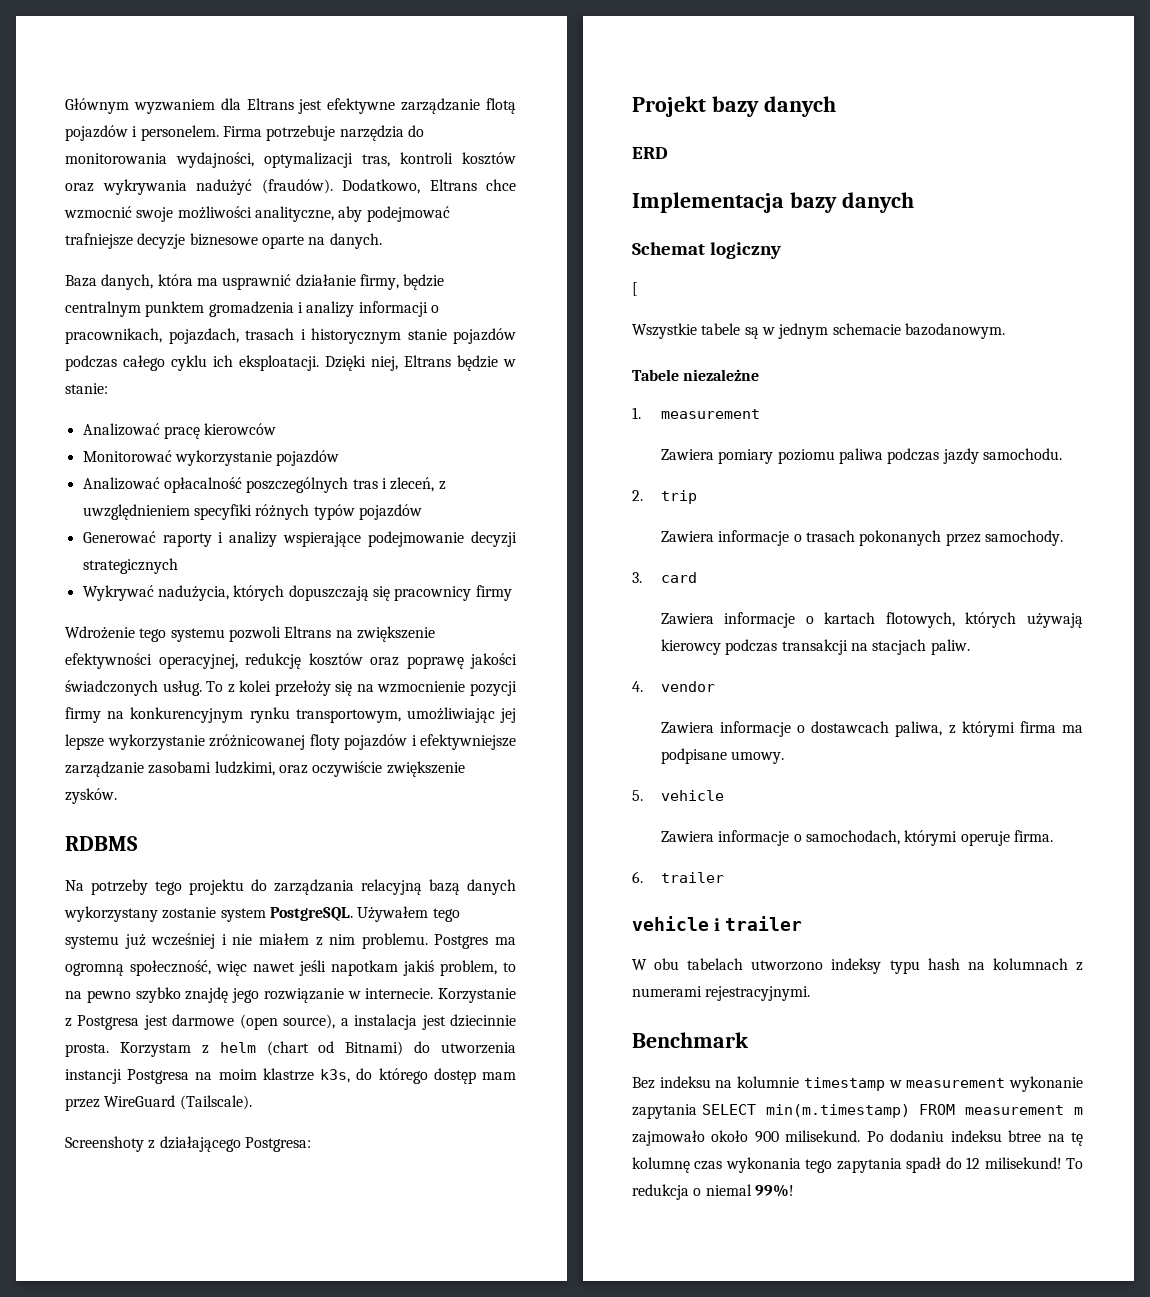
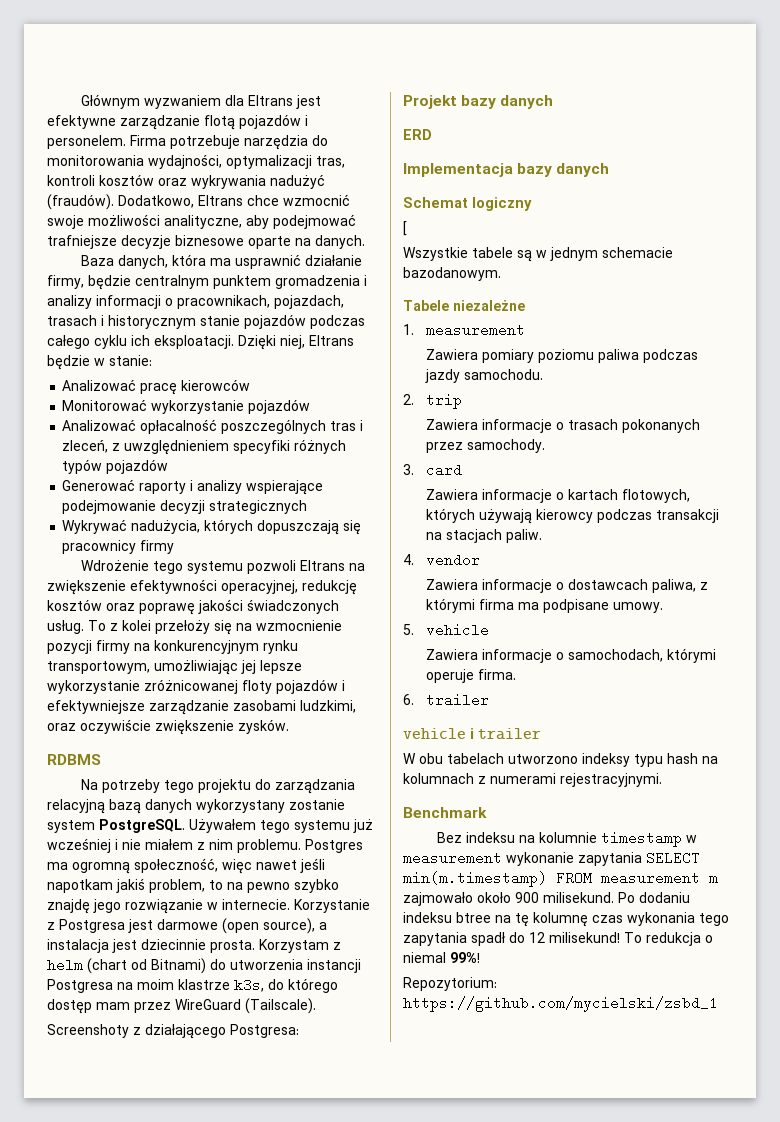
(794, 1190) none -> [403,977,497,991] [403,996,718,1012] // Repozytorium: https://github.com/mycielski/zsbd_1

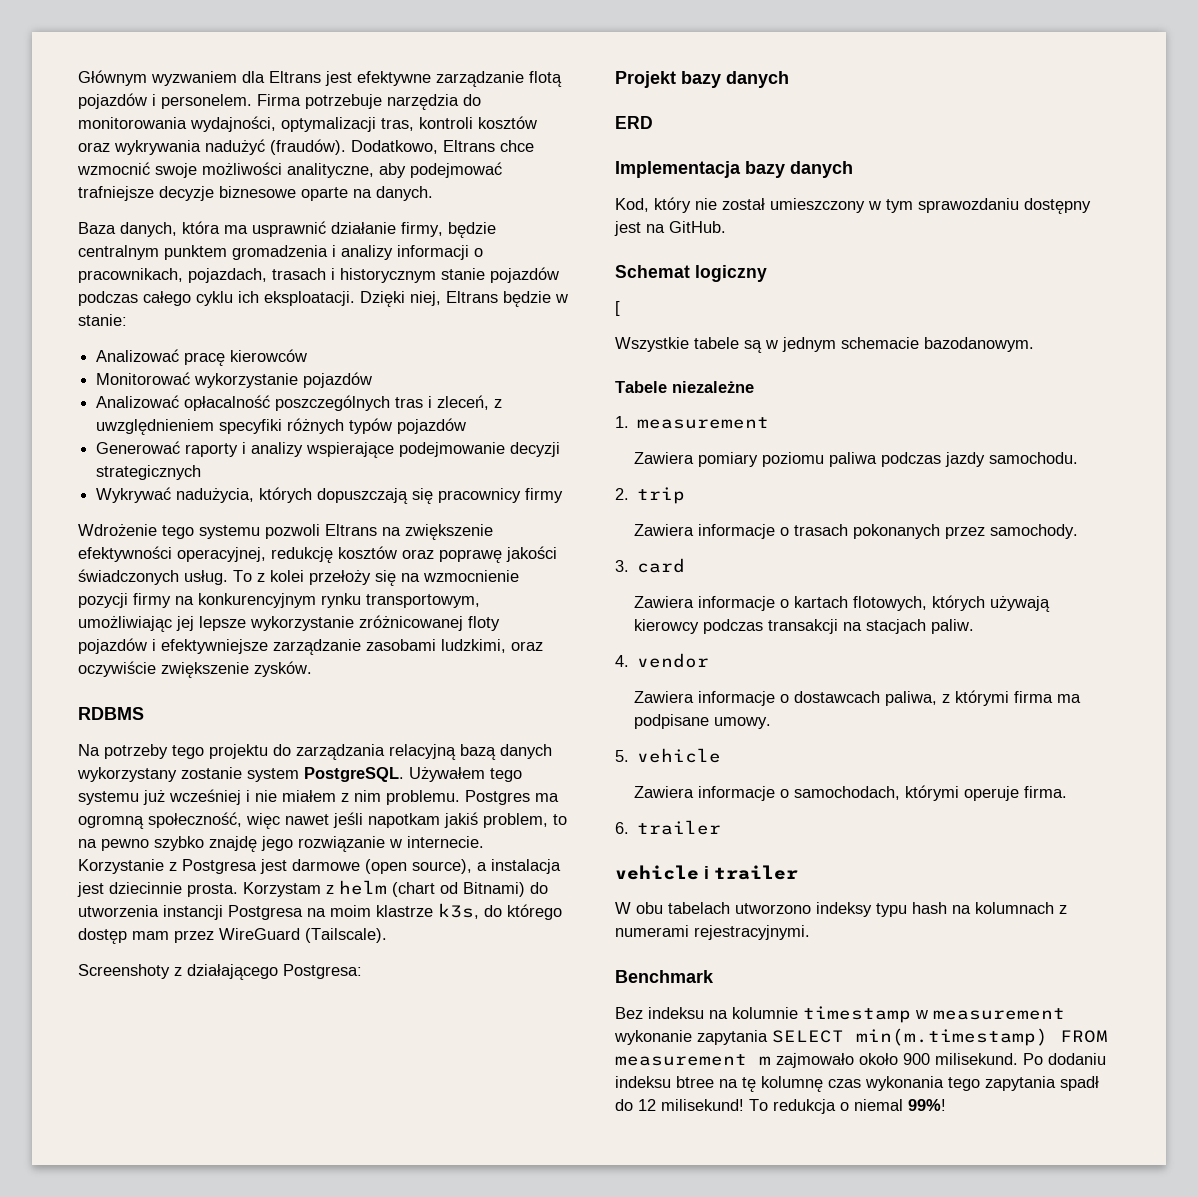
(610, 170) none -> [615,197,1091,214] [614,221,726,236] // Kod, który nie został umieszczony w tym sprawozdaniu dostępny jest na GitHub.
[403,977,497,991] [403,996,718,1012] // Repozytorium: https://github.com/mycielski/zsbd_1 -> (946, 1105) none

